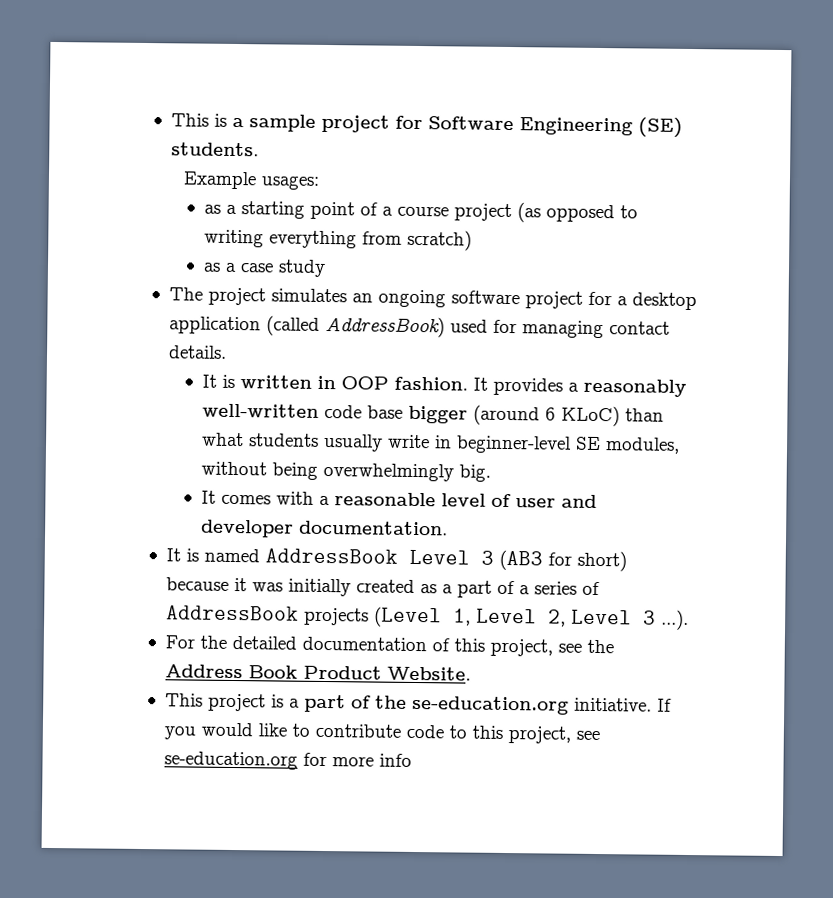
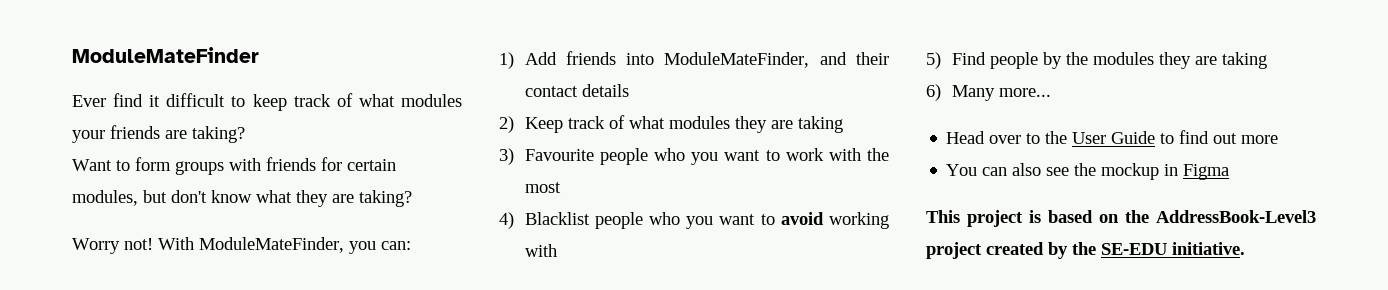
[170,113,683,138] [170,142,259,157] [183,171,320,190] [204,201,639,223] [204,229,473,251] [203,259,327,277] [168,287,697,311] [168,315,670,339] [167,345,227,359] [202,374,688,397] [202,403,665,427] [202,432,681,454] [201,461,492,482] [201,490,598,508] [201,519,449,538] [165,548,627,572] [165,577,600,598] [165,605,689,630] [164,635,614,657] [164,664,471,681] [164,693,672,715] [163,722,600,744] [163,751,412,770] This is a sample project for Software Engineering (SE) students. // Example usages: // as a starting point of a course project (as opposed to writing everything from scratch) // as a case study // The project simulates an ongoing software project for a desktop application (called AddressBook) used for managing contact details. // It is written in OOP fashion. It provides a reasonably well-written code base bigger (around 6 KLoC) than what students usually write in beginner-level SE modules, without being overwhelmingly big. // It comes with a reasonable level of user and developer documentation. // It is named AddressBook Level 3 (AB3 for short) because it was initially created as a part of a series of AddressBook projects (Level 1, Level 2, Level 3 ...). // For the detailed documentation of this project, see the Address Book Product Website. // This project is a part of the se-education.org initiative. If you would like to contribute code to this project, see se-education.org for more info -> [72,47,259,63] [72,93,462,111] [72,125,245,143] [72,157,396,175] [72,190,412,207] [72,237,411,254] [499,51,889,69] [524,84,629,97] [499,115,843,133] [499,148,889,165] [524,182,561,193] [499,212,889,229] [524,244,557,257] [926,52,1267,69] [926,84,1051,101] [946,130,1279,144] [946,163,1230,180] [926,210,1316,227] [926,242,1245,259] ModuleMateFinder // Ever find it difficult to keep track of what modules your friends are taking? // Want to form groups with friends for certain modules, but don't know what they are taking? // Worry not! With ModuleMateFinder, you can: // 1) Add friends into ModuleMateFinder, and their contact details // 2) Keep track of what modules they are taking // 3) Favourite people who you want to work with the most // 4) Blacklist people who you want to avoid working with // 5) Find people by the modules they are taking // 6) Many more... // Head over to the User Guide to find out more // You can also see the mockup in Figma // This project is based on the AddressBook-Level3 project created by the SE-EDU initiative.

